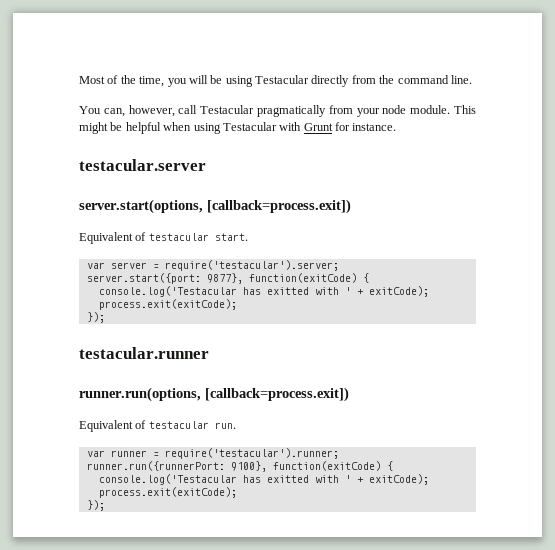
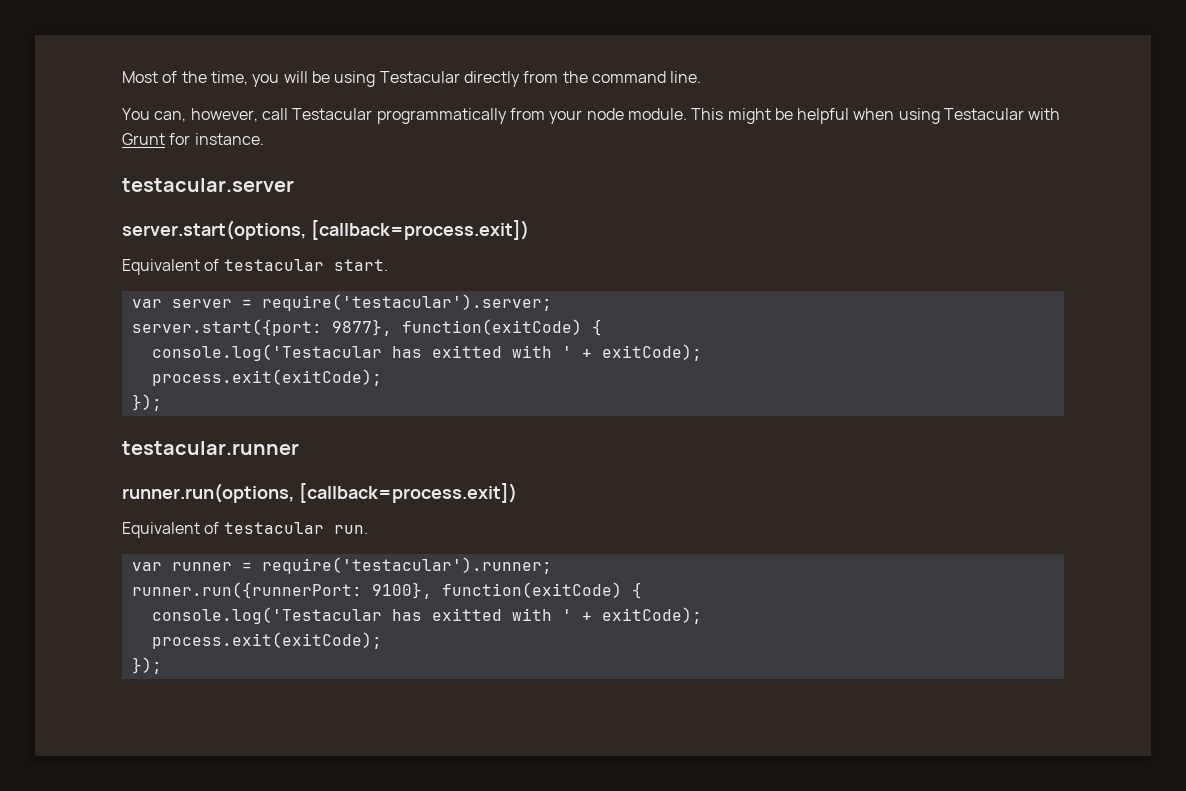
[257,105,326,117] pragmatically -> [376,108,507,124] programmatically

